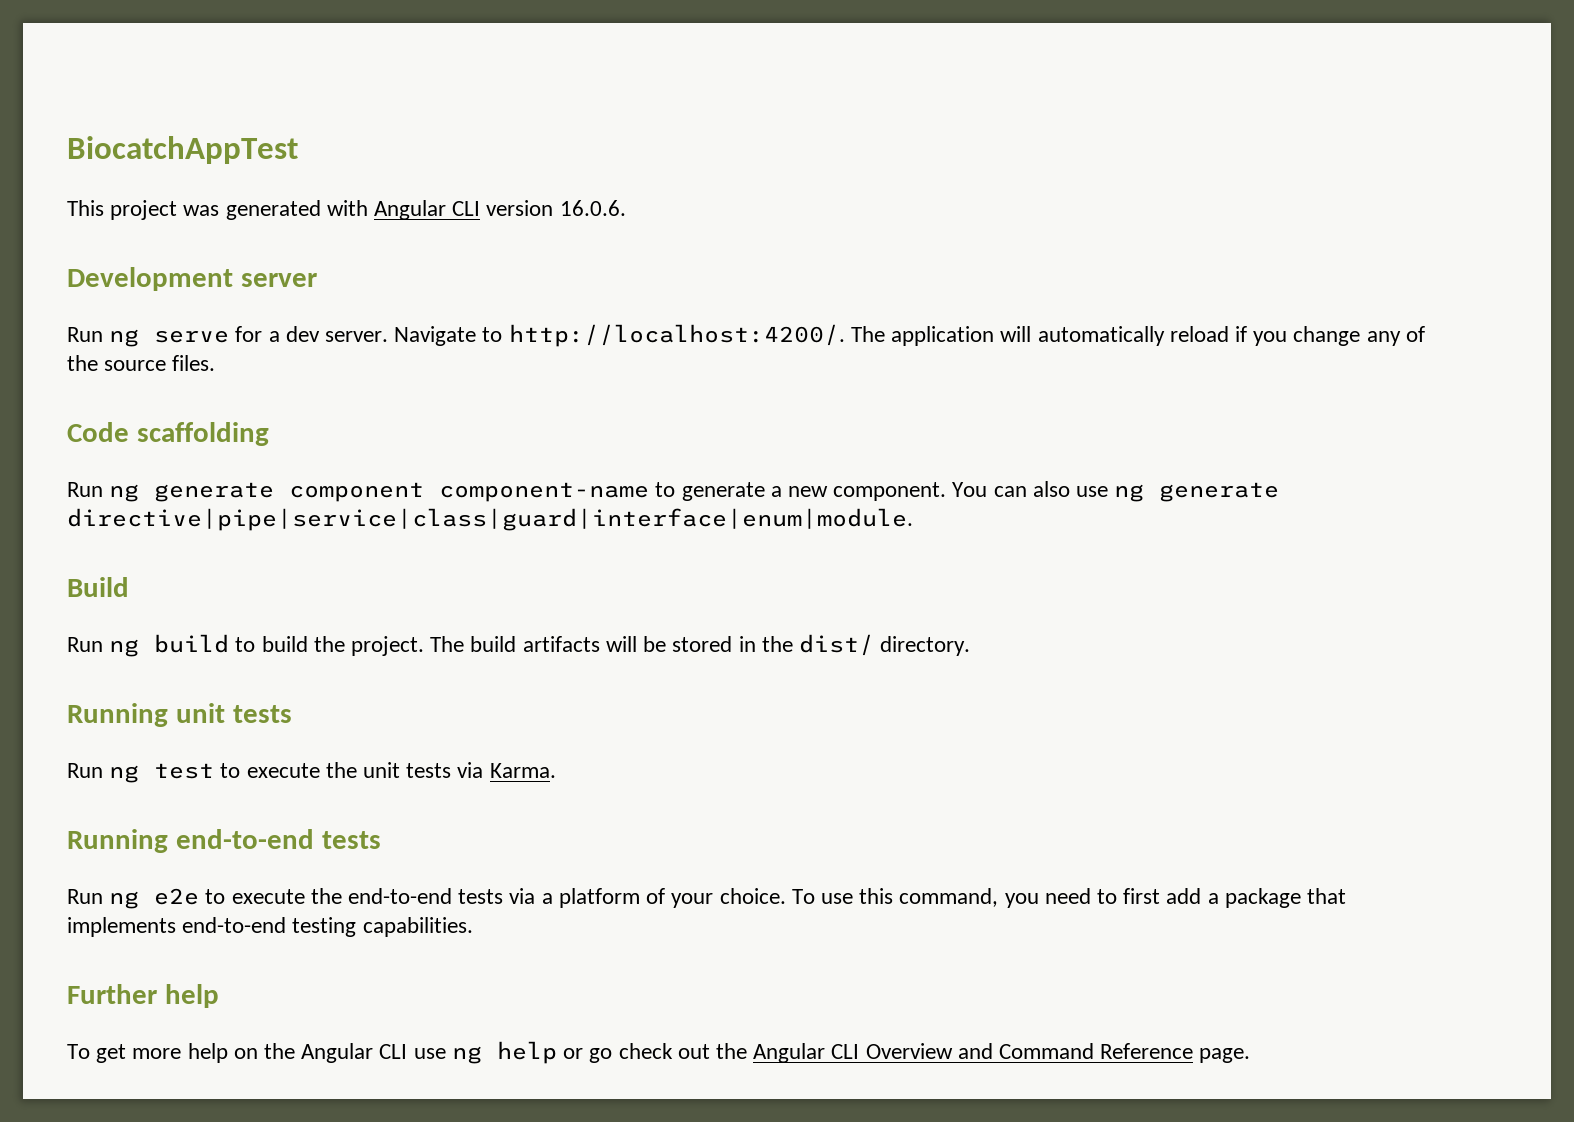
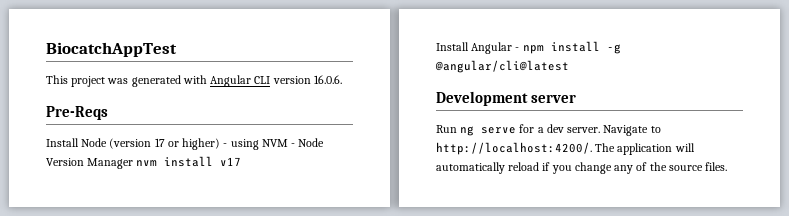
(626, 208) none -> [46,106,108,120] [46,138,325,150] [46,156,242,169] [436,41,621,54] [435,60,569,73] // Pre-Reqs // Install Node (version 17 or higher) - using NVM - Node Version Manager nvm install v17 // Install Angular - npm install -g @angular/cli@latest
[67,422,269,446] [67,481,1280,502] [67,508,913,531] [67,577,129,597] [67,634,971,657] [67,703,292,727] [67,762,556,783] [67,829,381,853] [67,888,1347,909] [67,917,473,937] [67,984,219,1008] [67,1041,1251,1064] // Code scaffolding // Run ng generate component component-name to generate a new component. You can also use ng generate directive|pipe|service|class|guard|interface|enum|module. // Build // Run ng build to build the project. The build artifacts will be stored in the dist/ directory. // Running unit tests // Run ng test to execute the unit tests via Karma. // Running end-to-end tests // Run ng e2e to execute the end-to-end tests via a platform of your choice. To use this command, you need to first add a package that implements end-to-end testing capabilities. // Further help // To get more help on the Angular CLI use ng help or go check out the Angular CLI Overview and Command Reference page. -> (728, 166) none

